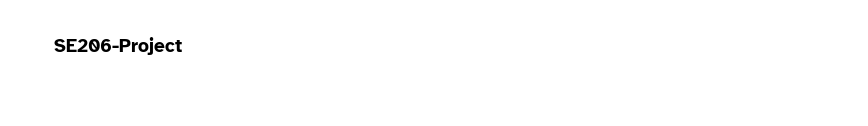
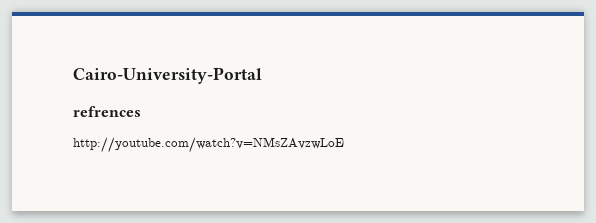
[54,37,182,55] SE206-Project -> [73,67,262,84] [73,106,141,117] [73,137,344,153] Cairo-University-Portal // refrences // http://youtube.com/watch?v=NMsZAvzwLoE

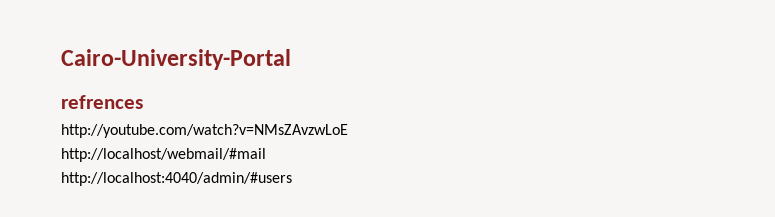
(344, 145) none -> [61,148,266,162] [61,172,292,186] // http://localhost/webmail/#mail // http://localhost:4040/admin/#users

